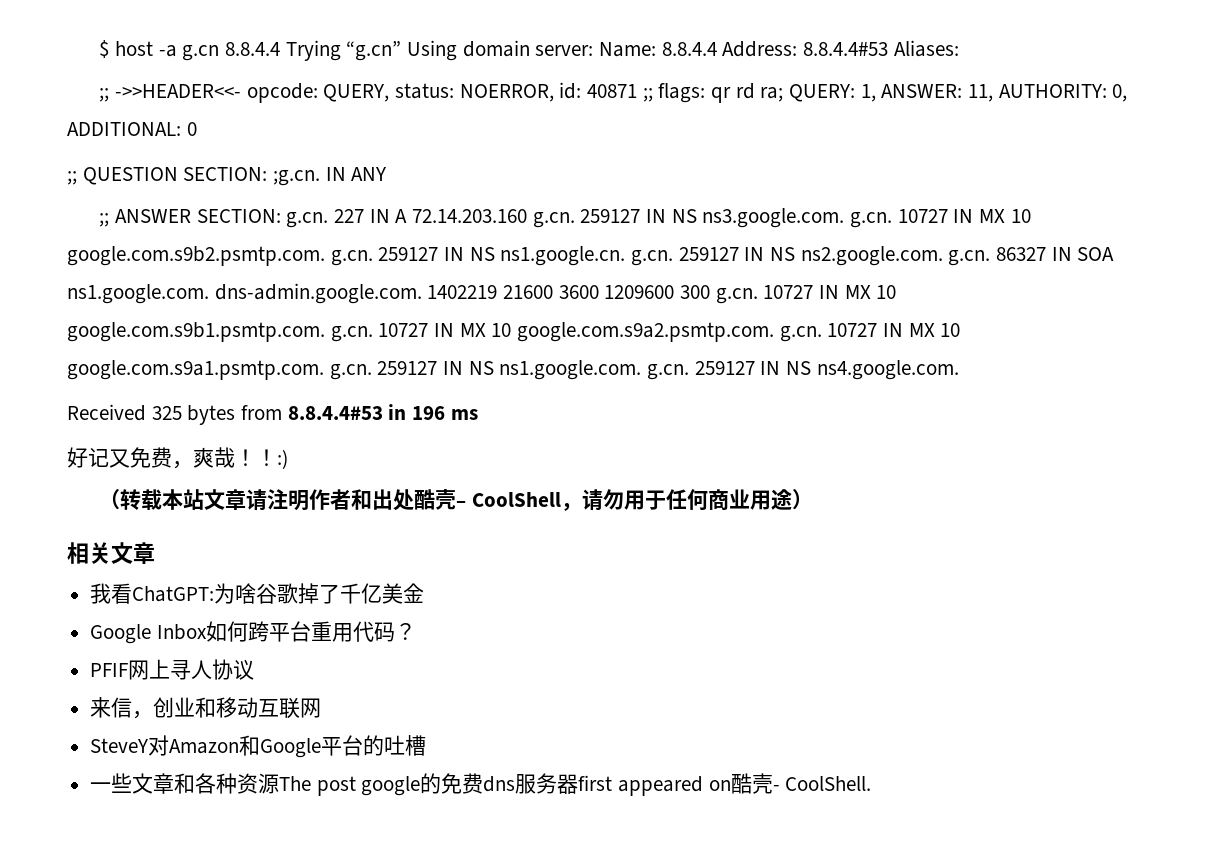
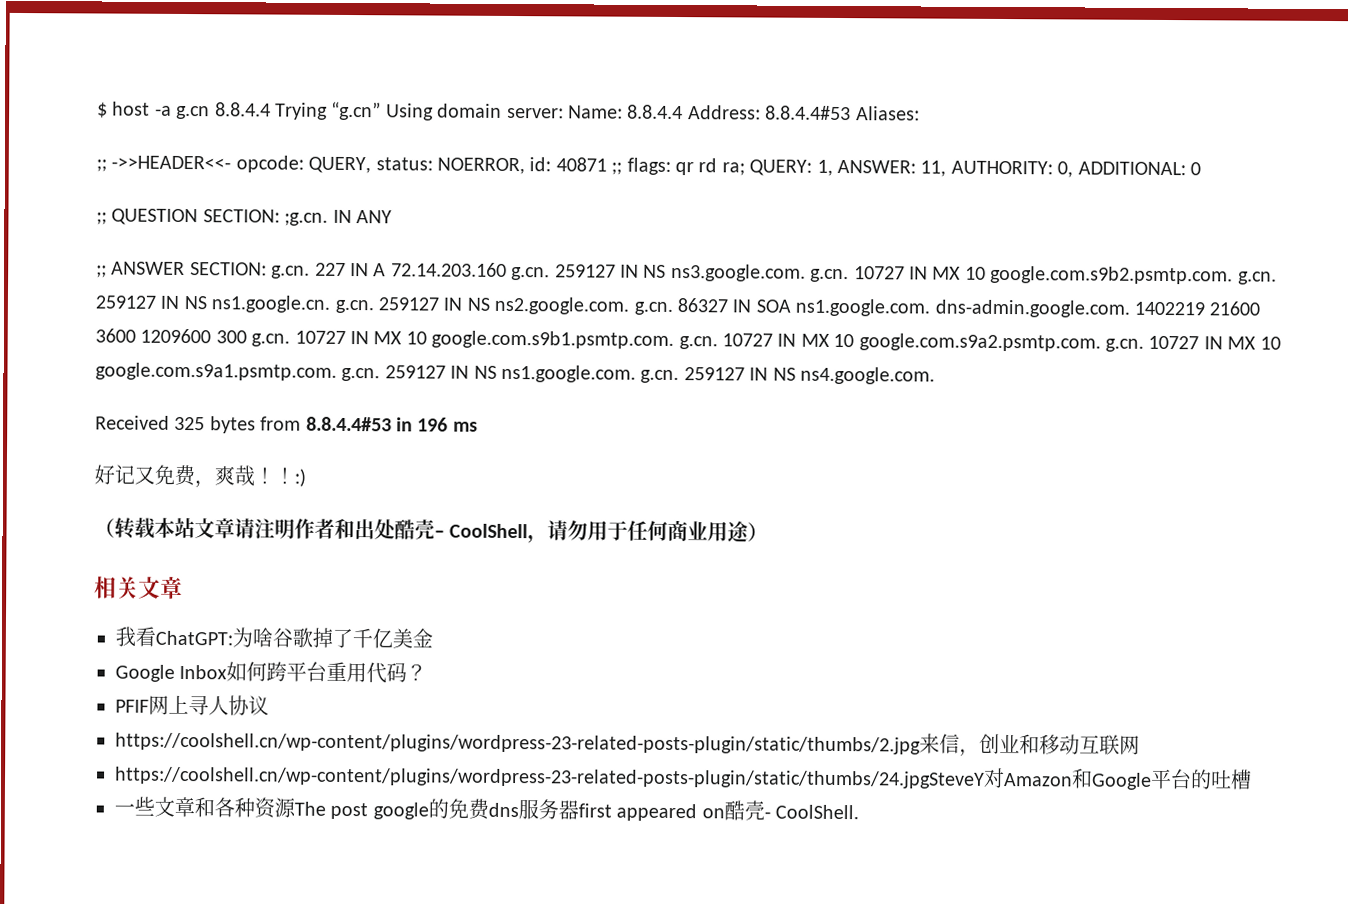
(255, 669) none -> [115,732,921,755] https://coolshell.cn/wp-content/plugins/wordpress-23-related-posts-plugin/static/thumbs/2.jpg
[90,738,149,753] SteveY -> [114,766,985,789] https://coolshell.cn/wp-content/plugins/wordpress-23-related-posts-plugin/static/thumbs/24.jpgSteveY

